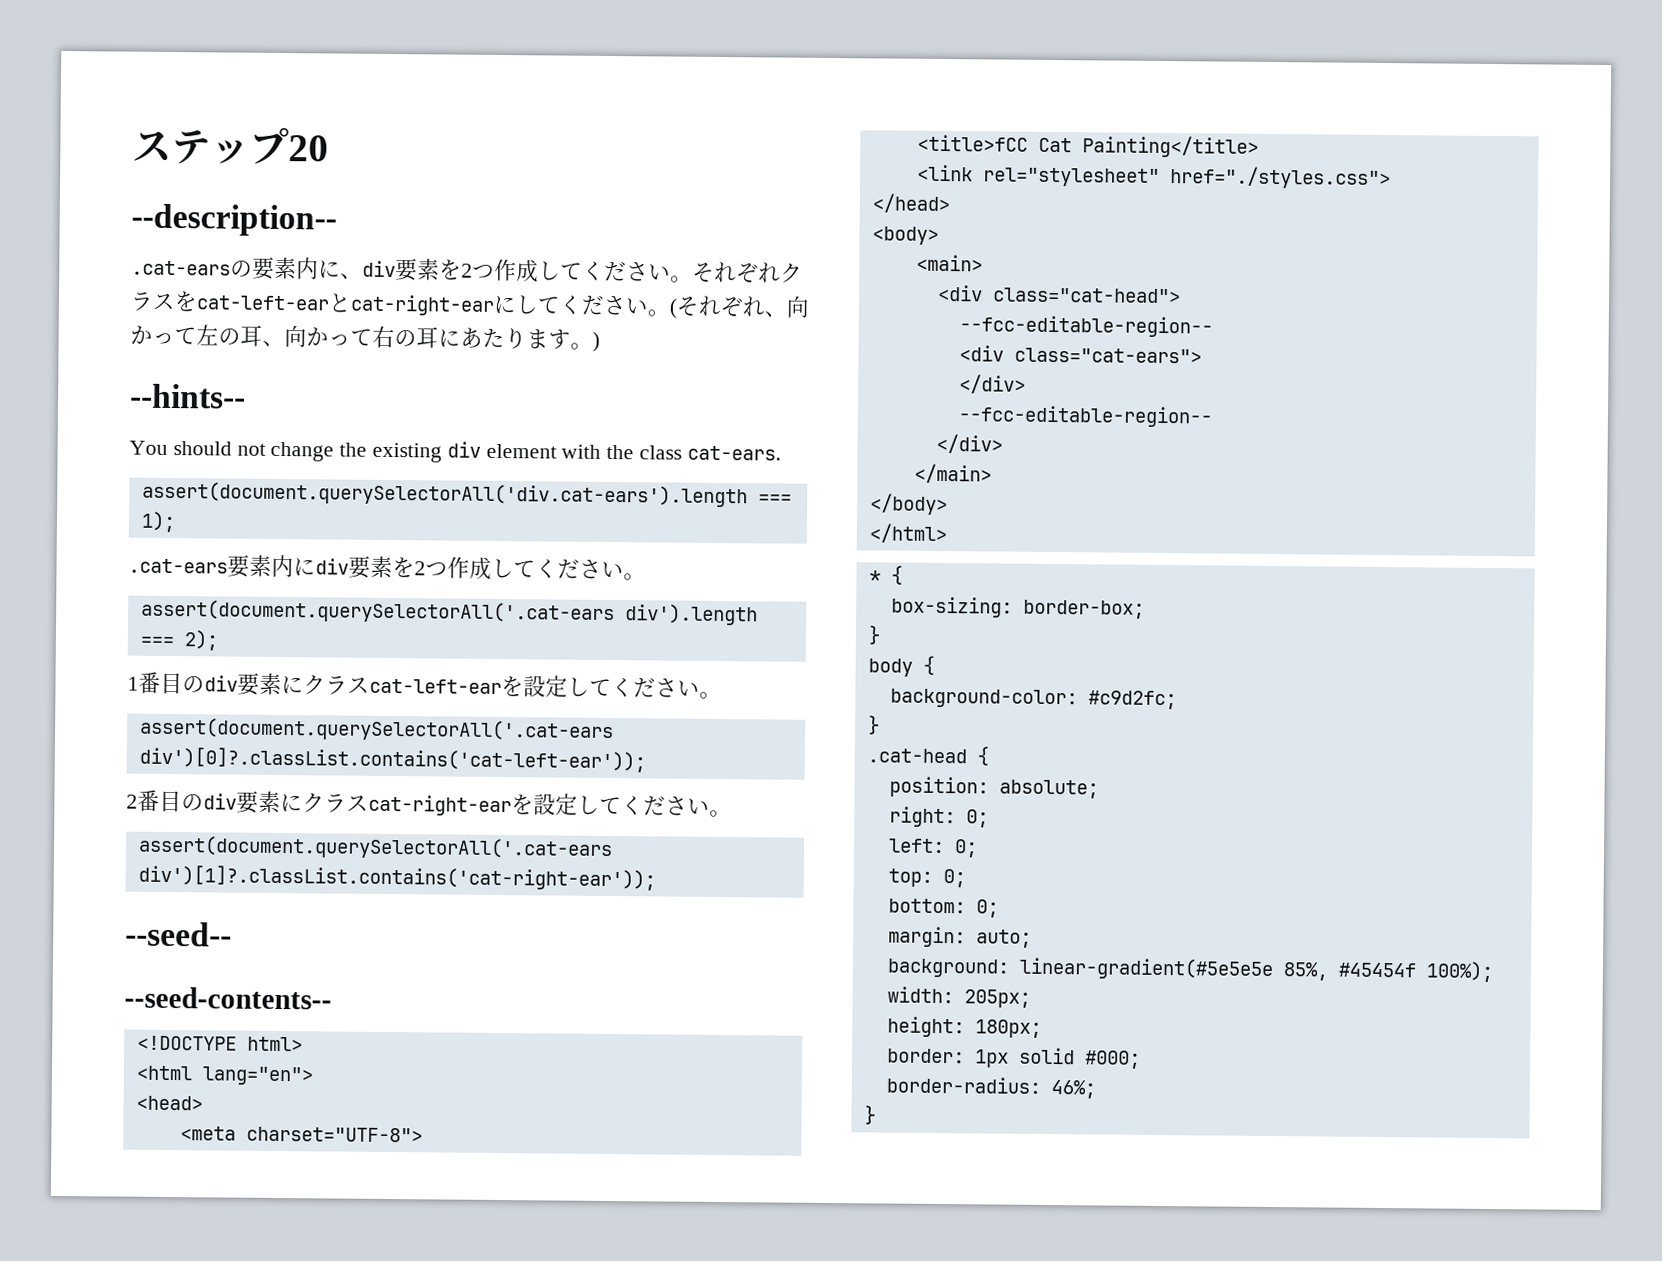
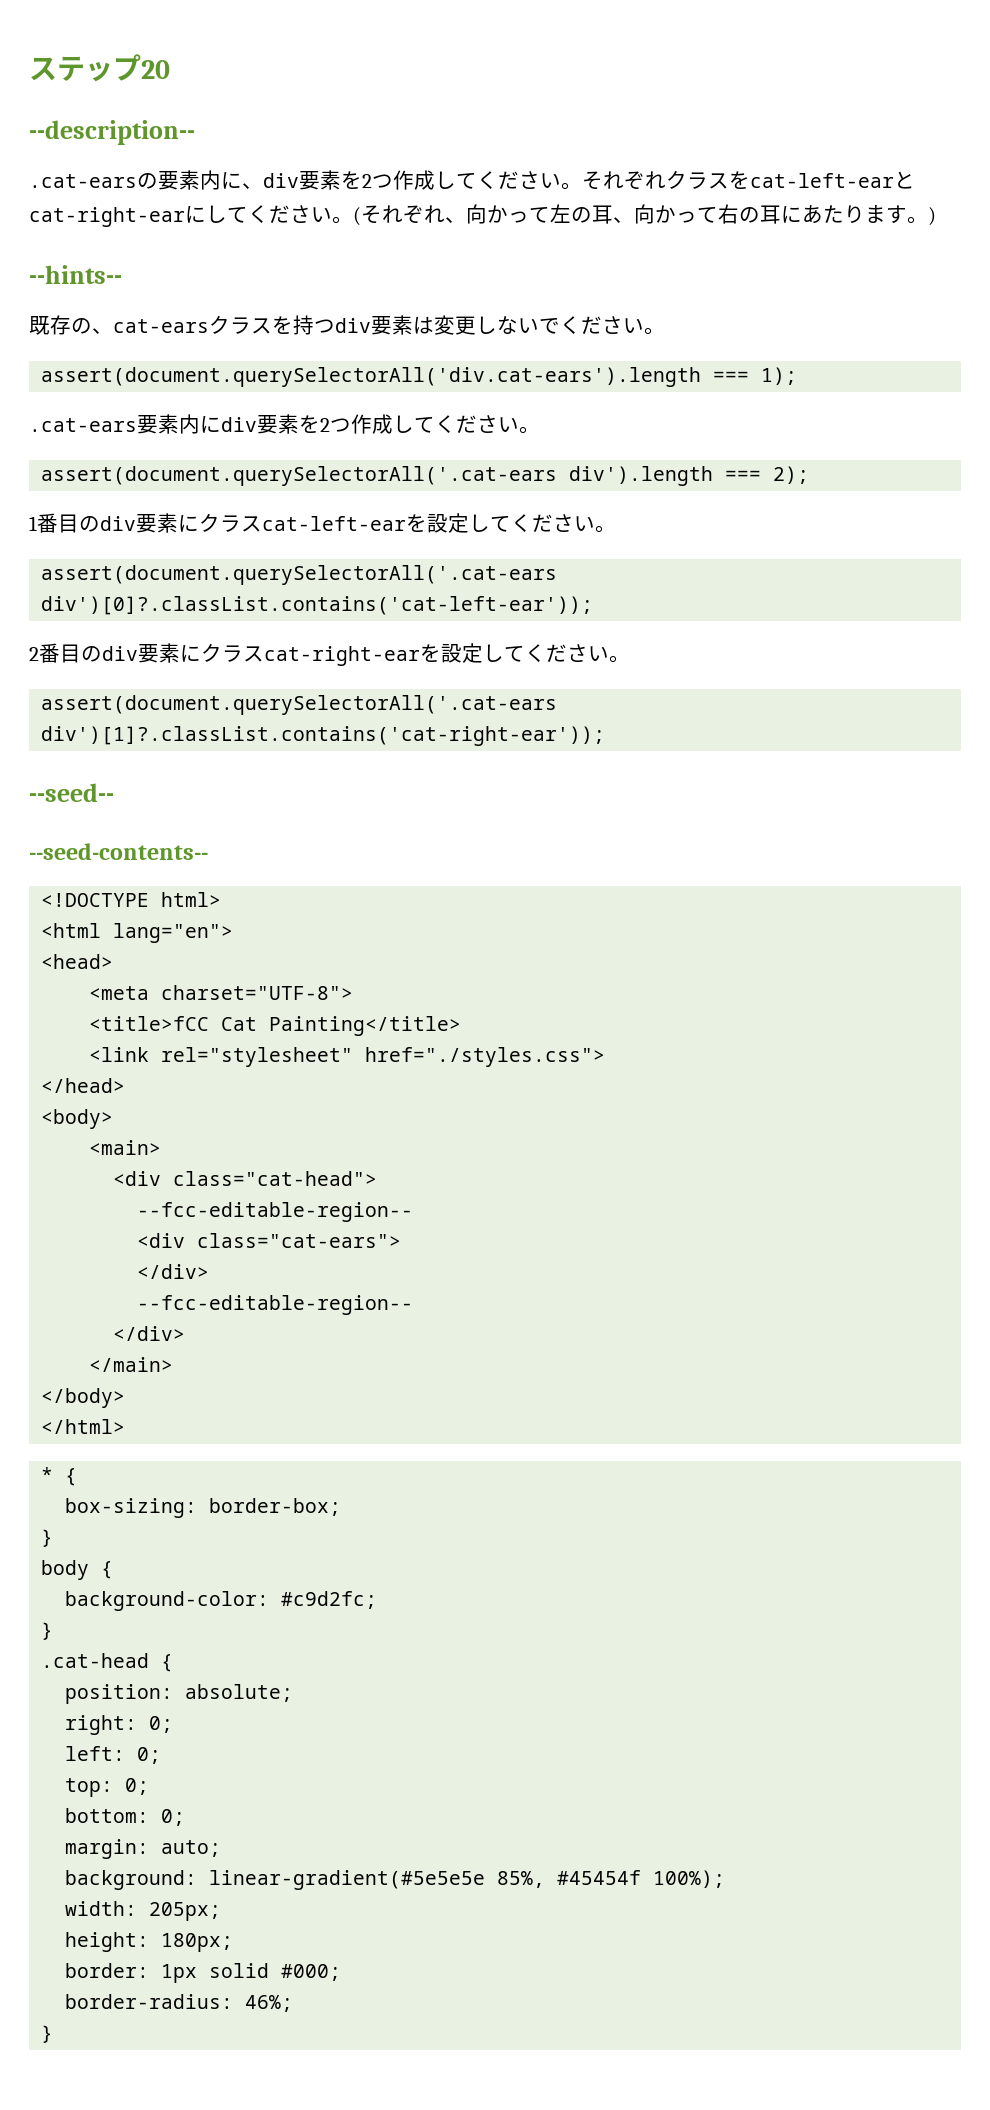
[129,440,781,463] You should not change the existing div element with the class cat-ears. -> [29,315,665,335] 既存の、cat-earsクラスを持つdiv要素は変更しないでください。

